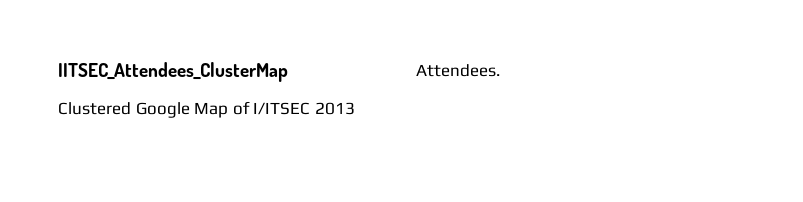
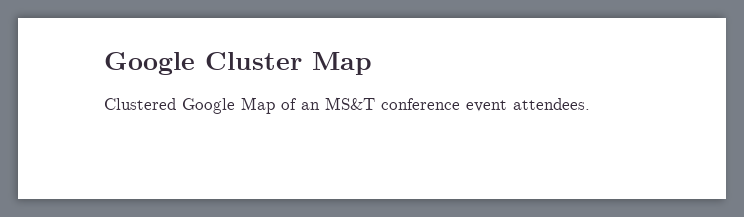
[58,62,288,82] IITSEC_Attendees_ClusterMap -> [104,52,372,75] Google Cluster Map
[253,102,355,115] [416,64,500,77] I/ITSEC 2013 Attendees. -> [301,97,590,112] an MS&T conference event attendees.

